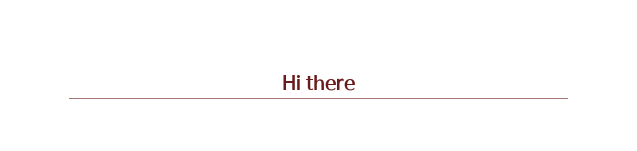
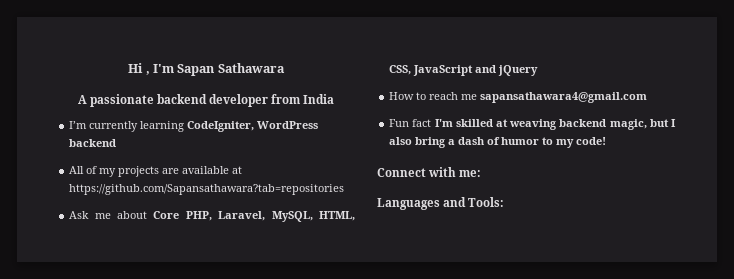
[306,75,356,91] there -> [145,63,285,76] [77,94,335,107] [69,121,319,132] [69,139,117,147] [69,166,243,177] [69,184,345,195] [69,211,355,222] [389,65,539,76] [389,92,648,103] [389,119,676,130] [389,137,607,148] [377,167,482,177] [377,197,505,210] , I'm Sapan Sathawara // A passionate backend developer from India // I’m currently learning CodeIgniter, WordPress backend // All of my projects are available at https://github.com/Sapansathawara?tab=repositories // Ask me about Core PHP, Laravel, MySQL, HTML, CSS, JavaScript and jQuery // How to reach me sapansathawara4@gmail.com // Fun fact I'm skilled at weaving backend magic, but I also bring a dash of humor to my code! // Connect with me: // Languages and Tools:

